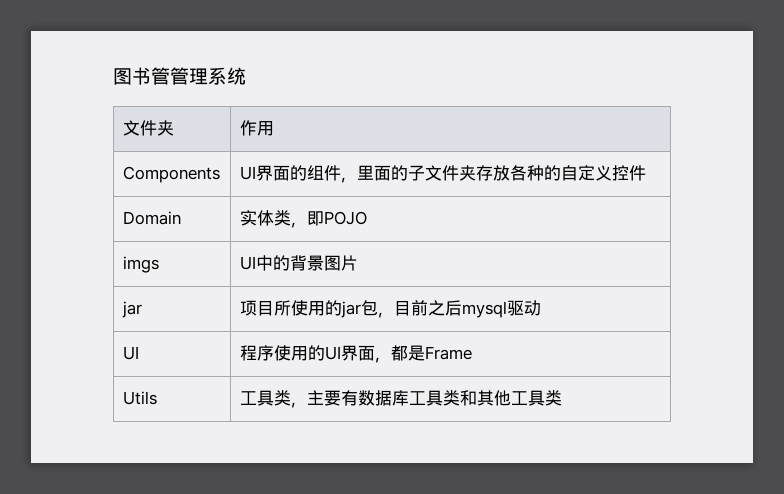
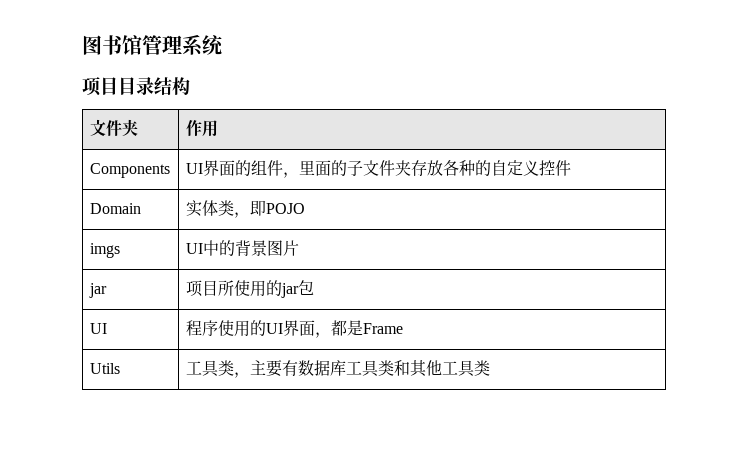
[151,67,170,85] 管 -> [122,35,142,55] 馆
(246, 76) none -> [82,77,190,96] // 项目目录结构
[377,300,541,318] ，目前之后mysql驱动 -> (314, 287) none

